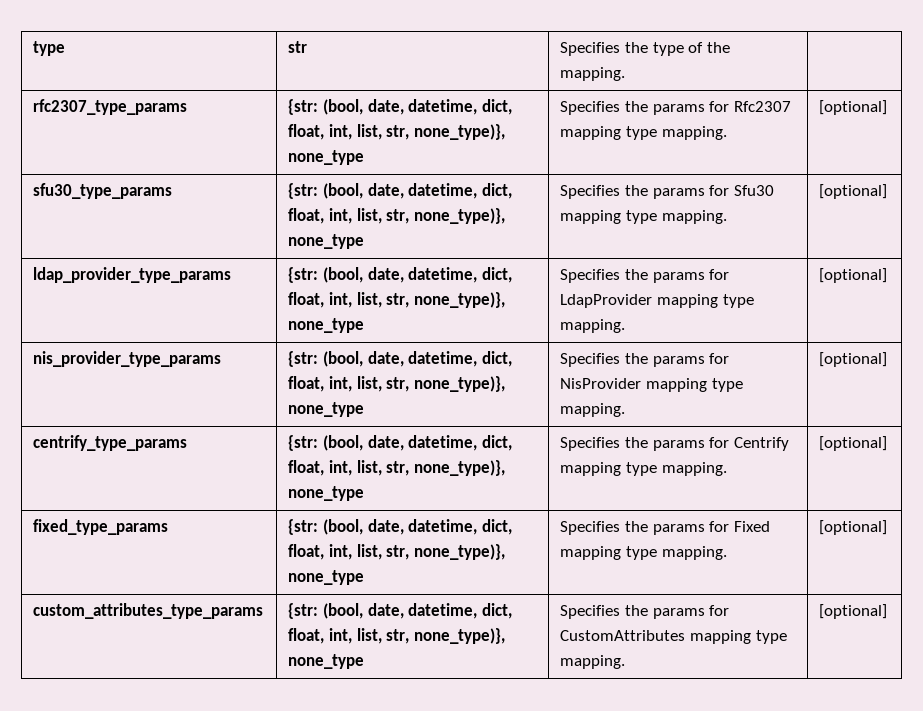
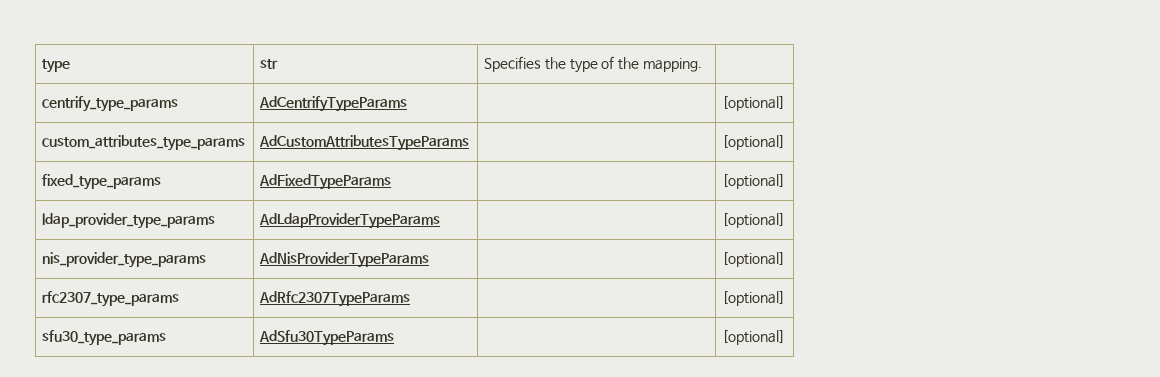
[33,99,188,115] [288,99,512,115] [288,124,505,140] [288,150,365,165] [560,101,791,115] [560,126,727,140] [819,100,888,115] [33,183,173,199] [288,183,512,199] [288,208,505,224] [288,234,365,249] [560,185,774,199] [560,210,727,224] [819,184,888,199] [33,267,232,283] [288,267,512,283] [288,292,505,308] [288,318,365,333] [560,269,730,283] [560,294,754,308] [560,319,626,333] [819,268,888,283] [33,351,222,367] [288,351,512,367] [288,376,505,392] [288,402,365,417] [560,353,730,367] [560,378,743,392] [560,403,626,417] [819,352,888,367] [33,435,188,451] [288,435,512,451] [288,460,505,476] [288,486,365,501] [560,437,789,451] [560,462,727,476] [819,436,888,451] [33,519,169,535] [288,519,512,535] [288,544,505,560] [288,570,365,585] [560,521,770,535] [560,546,727,560] [819,520,888,535] [33,603,264,619] [288,603,512,619] [288,628,505,644] [288,654,365,669] [560,605,730,619] [560,630,787,644] [560,655,626,669] rfc2307_type_params | {str: (bool, date, datetime, dict, float, int, list, str, none_type)}, none_type | Specifies the params for Rfc2307 mapping type mapping. | [optional] // sfu30_type_params | {str: (bool, date, datetime, dict, float, int, list, str, none_type)}, none_type | Specifies the params for Sfu30 mapping type mapping. | [optional] // ldap_provider_type_params | {str: (bool, date, datetime, dict, float, int, list, str, none_type)}, none_type | Specifies the params for LdapProvider mapping type mapping. | [optional] // nis_provider_type_params | {str: (bool, date, datetime, dict, float, int, list, str, none_type)}, none_type | Specifies the params for NisProvider mapping type mapping. | [optional] // centrify_type_params | {str: (bool, date, datetime, dict, float, int, list, str, none_type)}, none_type | Specifies the params for Centrify mapping type mapping. | [optional] // fixed_type_params | {str: (bool, date, datetime, dict, float, int, list, str, none_type)}, none_type | Specifies the params for Fixed mapping type mapping. | [optional] // custom_attributes_type_params | {str: (bool, date, datetime, dict, float, int, list, str, none_type)}, none_type | Specifies the params for CustomAttributes mapping type mapping. -> [42,96,179,112] [259,96,408,112] [722,96,786,111] [42,135,246,151] [259,135,470,151] [722,135,786,150] [42,174,162,190] [259,174,392,190] [722,174,786,189] [42,213,216,229] [259,213,441,229] [722,213,786,228] [42,252,207,268] [259,252,430,268] [722,252,786,267] [42,291,180,307] [259,291,411,307] [722,291,786,306] [42,330,167,346] [259,330,395,346] centrify_type_params | AdCentrifyTypeParams | | [optional] // custom_attributes_type_params | AdCustomAttributesTypeParams | | [optional] // fixed_type_params | AdFixedTypeParams | | [optional] // ldap_provider_type_params | AdLdapProviderTypeParams | | [optional] // nis_provider_type_params | AdNisProviderTypeParams | | [optional] // rfc2307_type_params | AdRfc2307TypeParams | | [optional] // sfu30_type_params | AdSfu30TypeParams |

